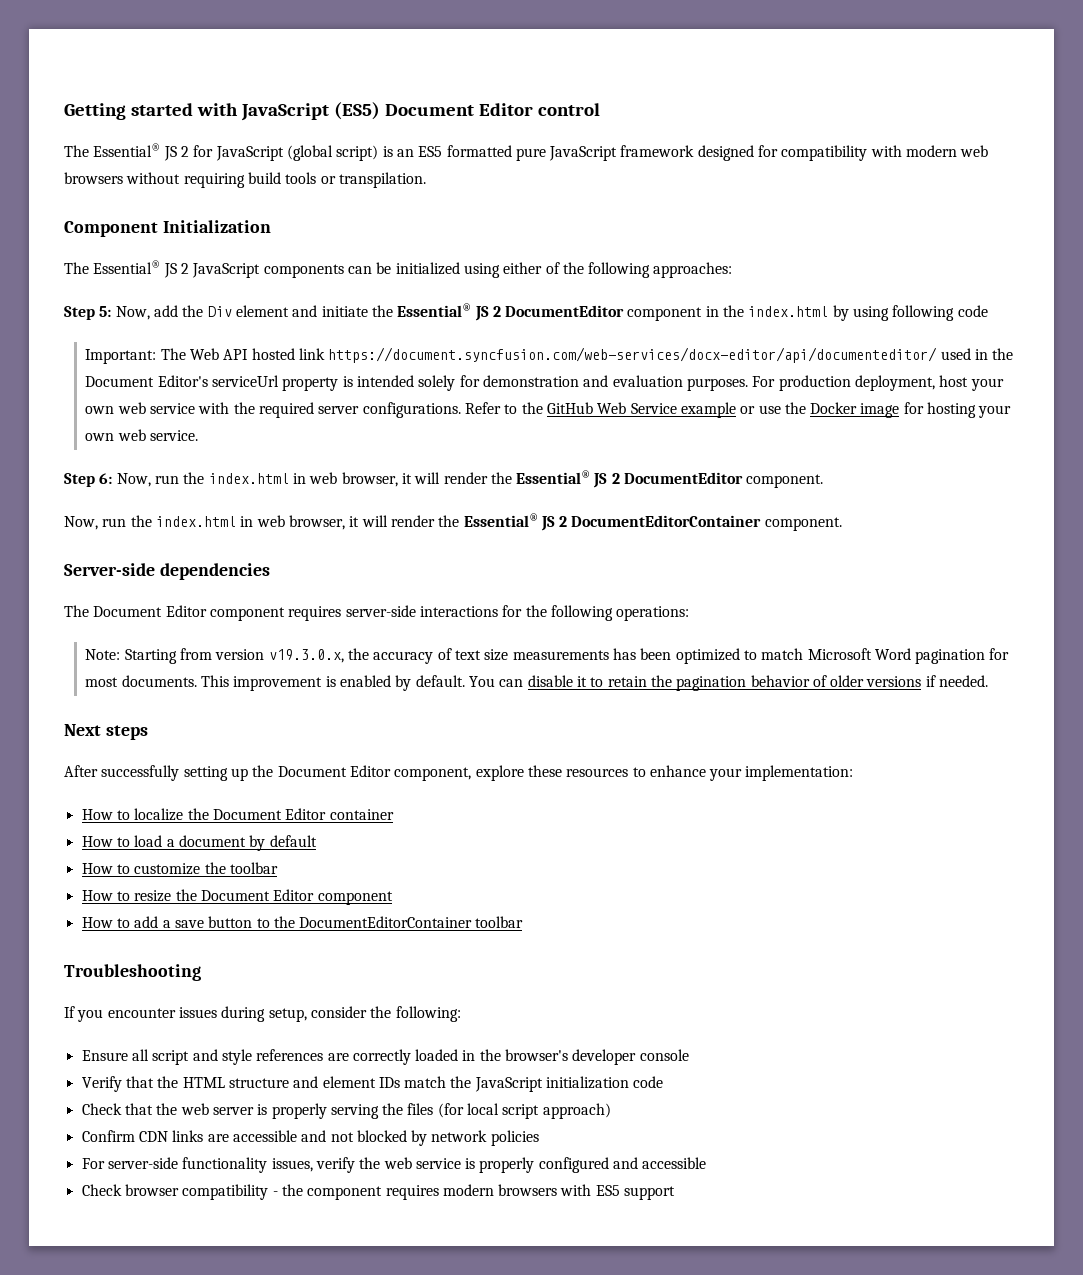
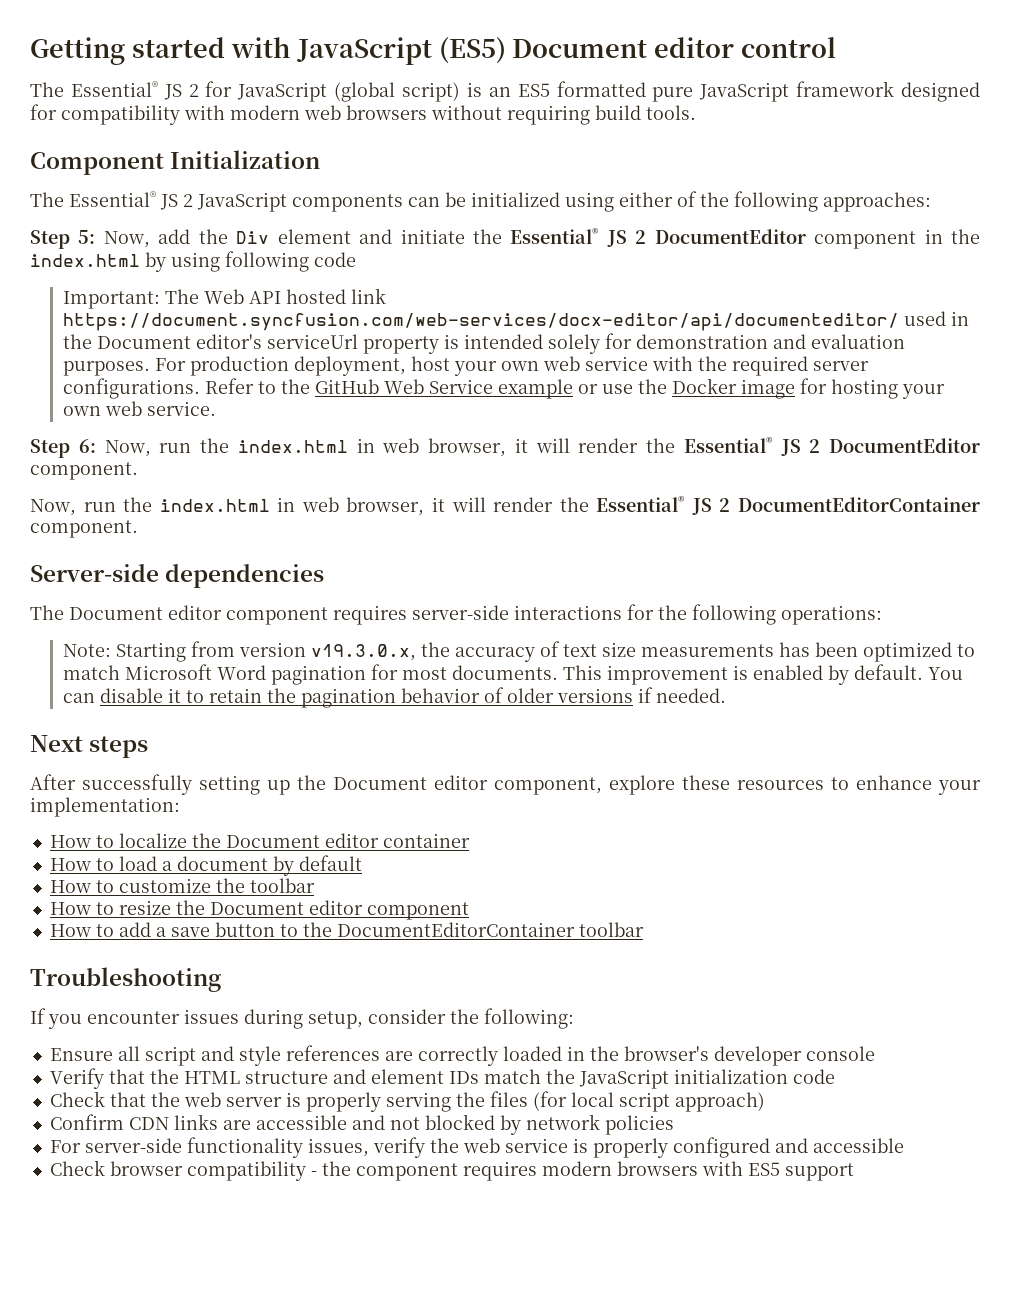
[478,103,533,116] Editor -> [654,37,735,58] editor
[285,172,426,188] tools or transpilation. -> [646,105,696,120] tools.
[157,375,208,387] Editor's -> [195,334,262,349] editor's
[165,605,207,617] Editor -> [168,605,222,620] editor
[349,765,391,777] Editor -> [434,775,488,790] editor
[285,808,327,820] Editor -> [324,833,379,848] editor
[273,889,315,901] Editor -> [308,900,363,915] editor

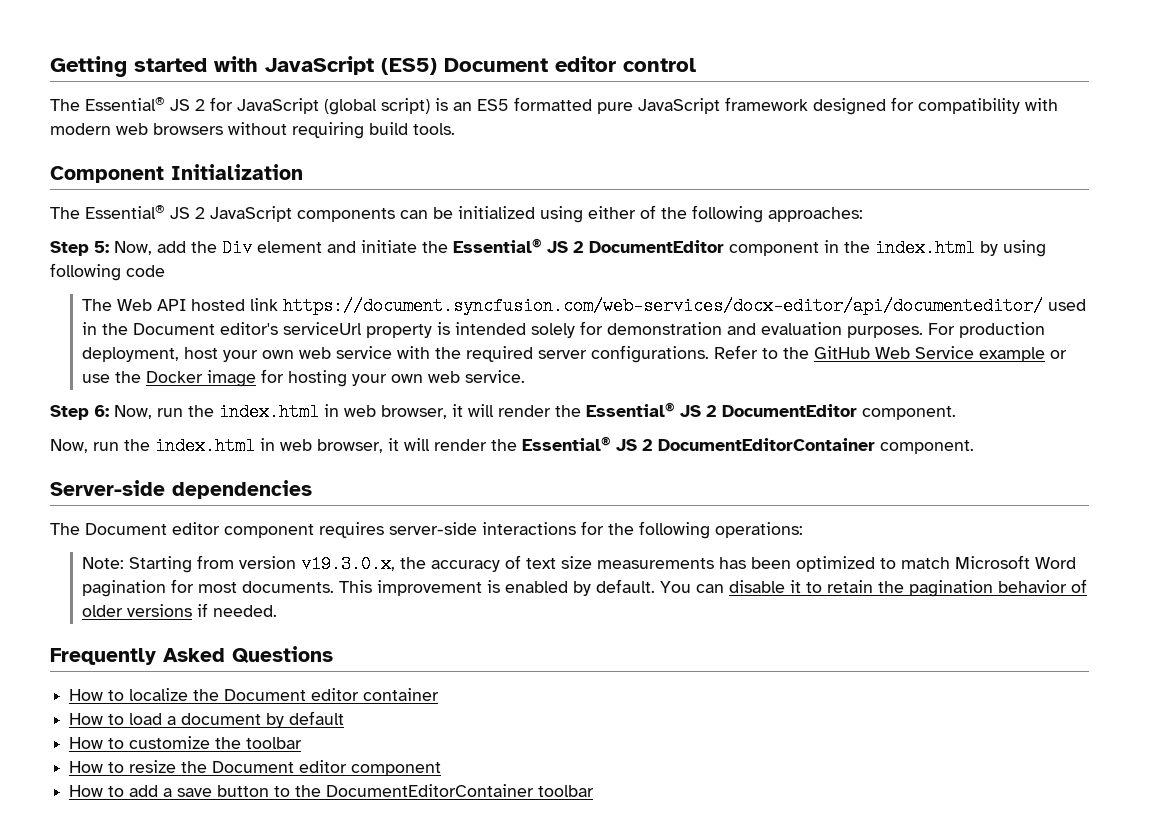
[62,291,160,309] Important: -> (165, 271) none
[30,735,149,758] [30,774,981,795] [30,797,180,817] Next steps // After successfully setting up the Document editor component, explore these resources to enhance your implementation: -> [50,646,333,665] Frequently Asked Questions
[30,967,221,992] [30,1008,574,1029] [49,1045,875,1066] [49,1068,835,1089] [49,1091,765,1112] [49,1114,674,1135] [49,1137,904,1158] [49,1160,854,1181] // Troubleshooting // If you encounter issues during setup, consider the following: // Ensure all script and style references are correctly loaded in the browser's developer console // Verify that the HTML structure and element IDs match the JavaScript initialization code // Check that the web server is properly serving the files (for local script approach) // Confirm CDN links are accessible and not blocked by network policies // For server-side functionality issues, verify the web service is properly configured and accessible // Check browser compatibility - the component requires modern browsers with ES5 support -> (595, 791) none

